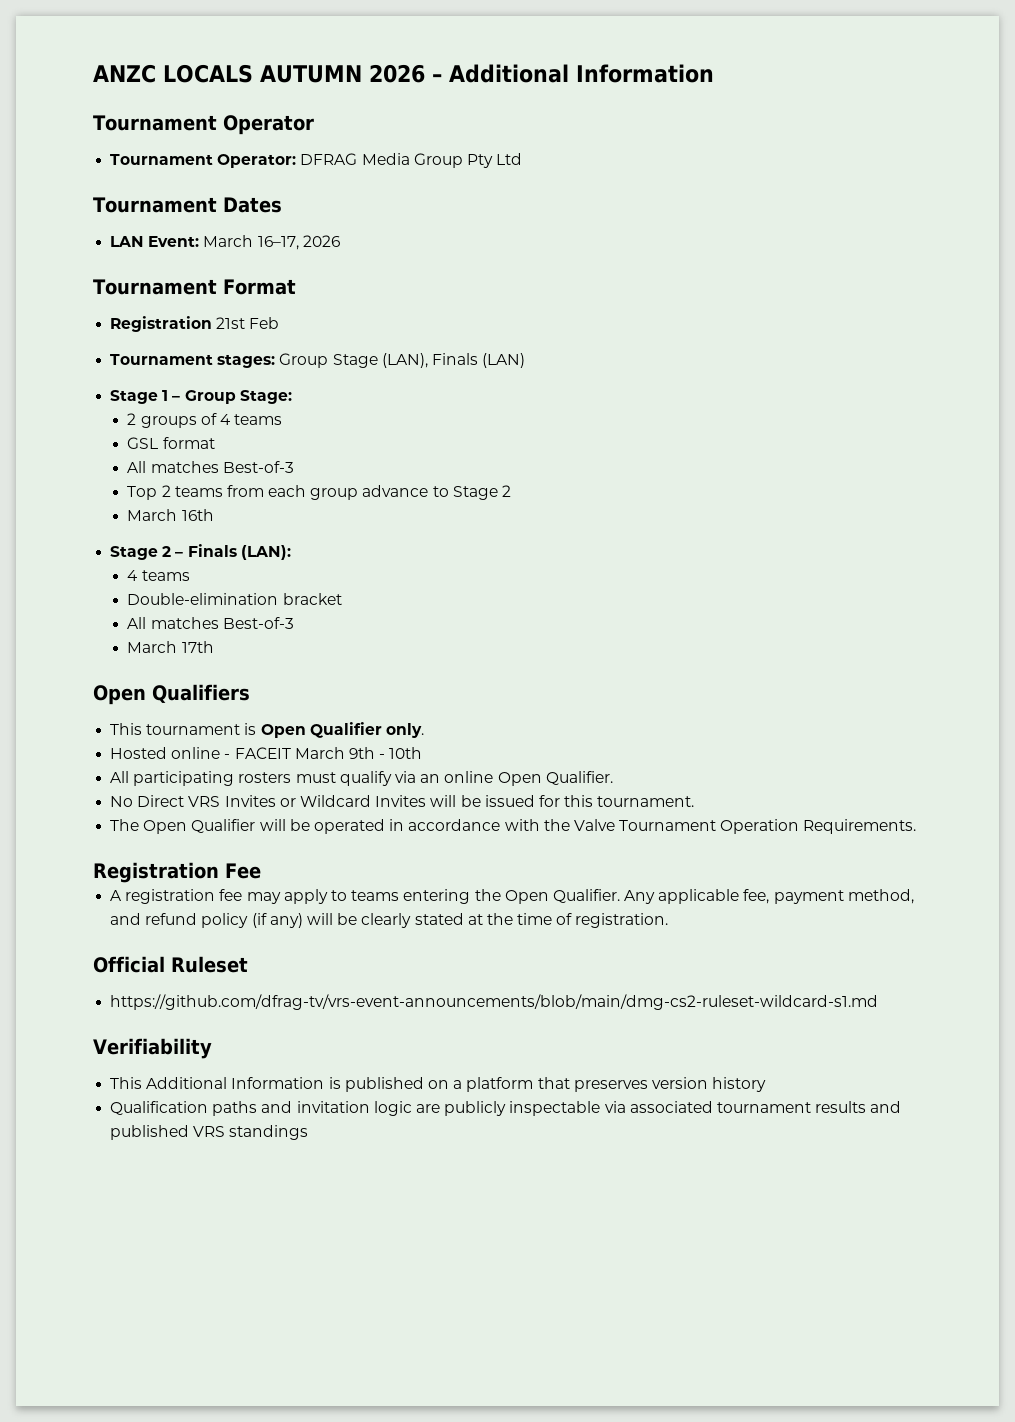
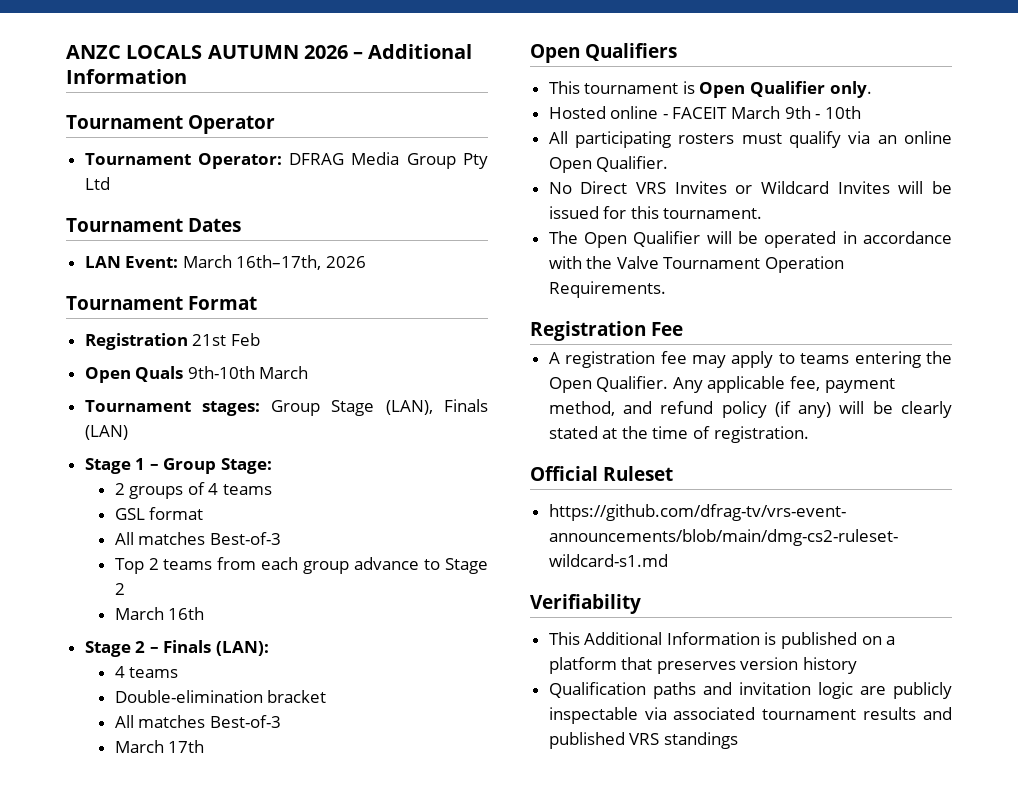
[257,236,299,250] 16–17, -> [236,255,322,270] 16th–17th,
(280, 323) none -> [84,366,309,383] // Open Quals 9th-10th March

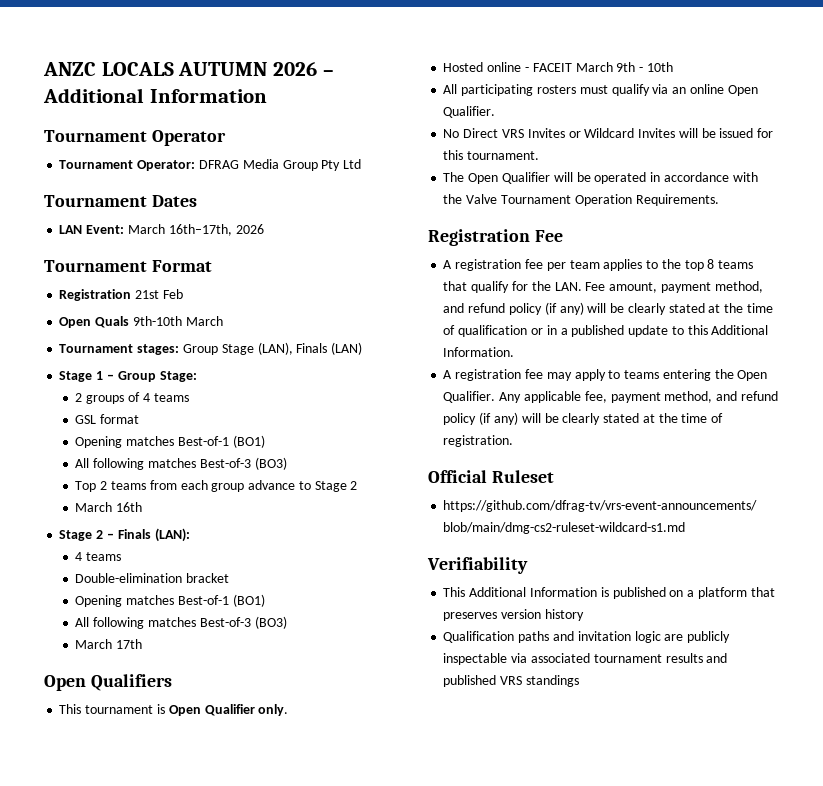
[114,532,281,545] // All matches Best-of-3 -> [75,435,265,448] [75,457,287,470] // Opening matches Best-of-1 (BO1) // All following matches Best-of-3 (BO3)
[114,715,281,728] // All matches Best-of-3 -> [75,594,265,607] [75,616,287,629] // Opening matches Best-of-1 (BO1) // All following matches Best-of-3 (BO3)
(683, 329) none -> [443,259,754,271] [443,281,763,293] [443,302,773,315] [443,325,769,337] [443,347,515,357] // A registration fee per team applies to the top 8 teams that qualify for the LAN. Fee amount, payment method, and refund policy (if any) will be clearly stated at the time of qualification or in a published update to this Additional Information.

